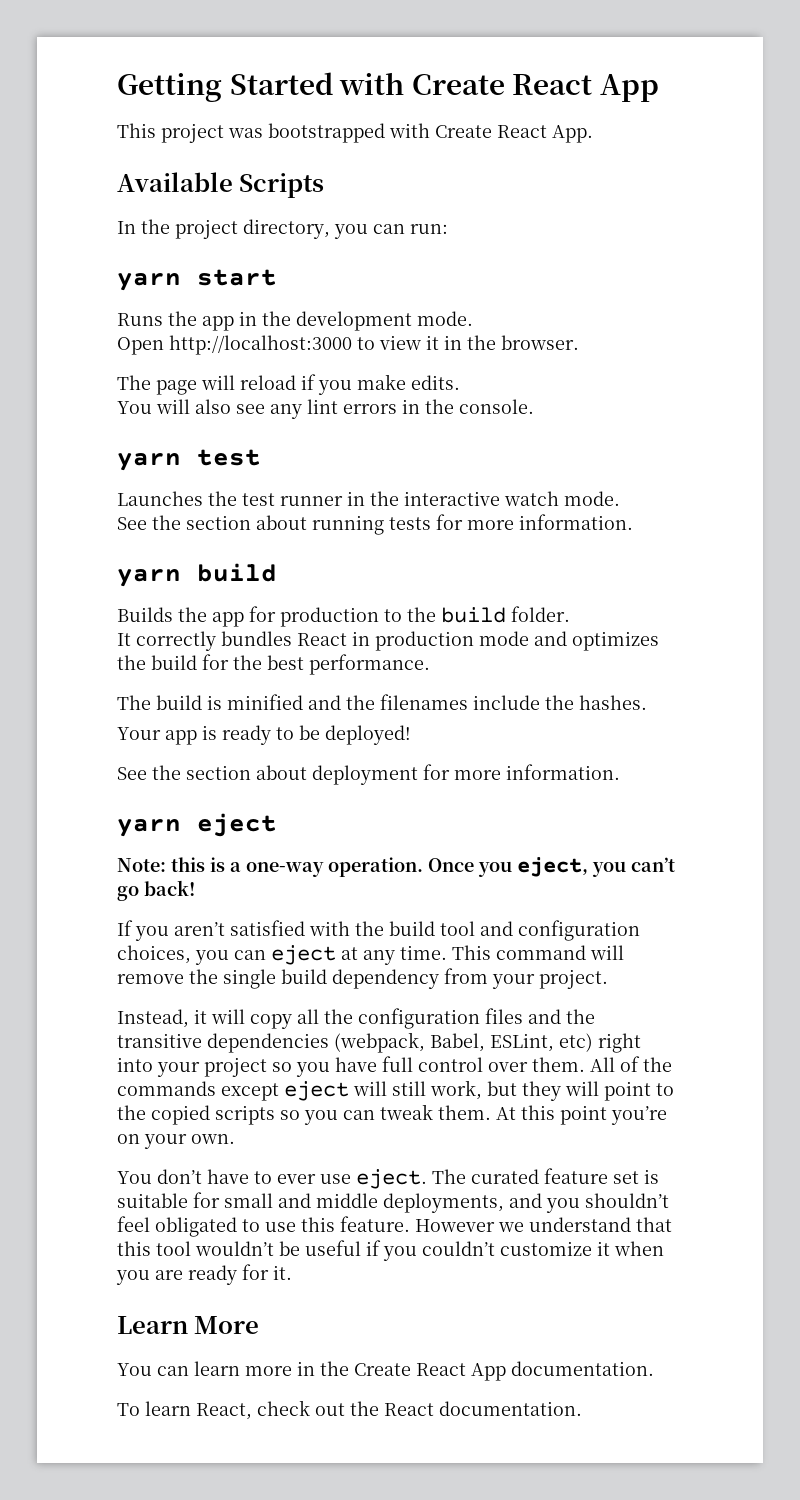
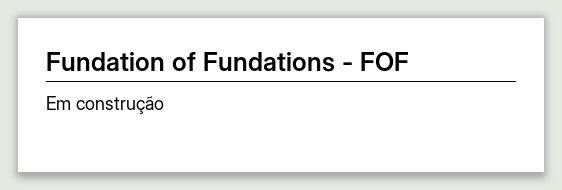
[117,72,659,102] [117,123,593,143] [117,172,325,198] [117,219,448,239] [117,269,277,291] [117,311,473,331] [117,335,579,355] [117,374,460,395] [117,399,534,419] [117,449,261,471] [117,491,620,506] [117,514,633,535] [117,563,277,587] [117,606,570,627] [117,631,659,651] [117,654,430,675] [117,694,647,710] [117,725,411,745] [117,764,620,785] [117,813,277,837] [117,857,675,877] [117,880,195,901] [117,920,640,941] [117,945,624,965] [117,968,608,989] [117,1008,595,1029] [117,1032,641,1053] [117,1056,672,1077] [117,1080,674,1101] [117,1104,667,1125] [117,1134,235,1149] [117,1168,659,1189] [117,1192,669,1213] [117,1216,672,1237] [117,1240,664,1261] [116,1264,292,1285] [117,1316,260,1334] [117,1361,654,1381] [117,1400,582,1420] Getting Started with Create React App // This project was bootstrapped with Create React App. // Available Scripts // In the project directory, you can run: // yarn start // Runs the app in the development mode. // Open http://localhost:3000 to view it in the browser. // The page will reload if you make edits. // You will also see any lint errors in the console. // yarn test // Launches the test runner in the interactive watch mode. // See the section about running tests for more information. // yarn build // Builds the app for production to the build folder. // It correctly bundles React in production mode and optimizes the build for the best performance. // The build is minified and the filenames include the hashes. // Your app is ready to be deployed! // See the section about deployment for more information. // yarn eject // Note: this is a one-way operation. Once you eject, you can’t go back! // If you aren’t satisfied with the build tool and configuration choices, you can eject at any time. This command will remove the single build dependency from your project. // Instead, it will copy all the configuration files and the transitive dependencies (webpack, Babel, ESLint, etc) right into your project so you have full control over them. All of the commands except eject will still work, but they will point to the copied scripts so you can tweak them. At this point you’re on your own. // You don’t have to ever use eject. The curated feature set is suitable for small and middle deployments, and you shouldn’t feel obligated to use this feature. However we understand that this tool wouldn’t be useful if you couldn’t customize it when you are ready for it. // Learn More // You can learn more in the Create React App documentation. // To learn React, check out the React documentation. -> [46,52,409,72] [46,96,164,114] Fundation of Fundations - FOF // Em construção

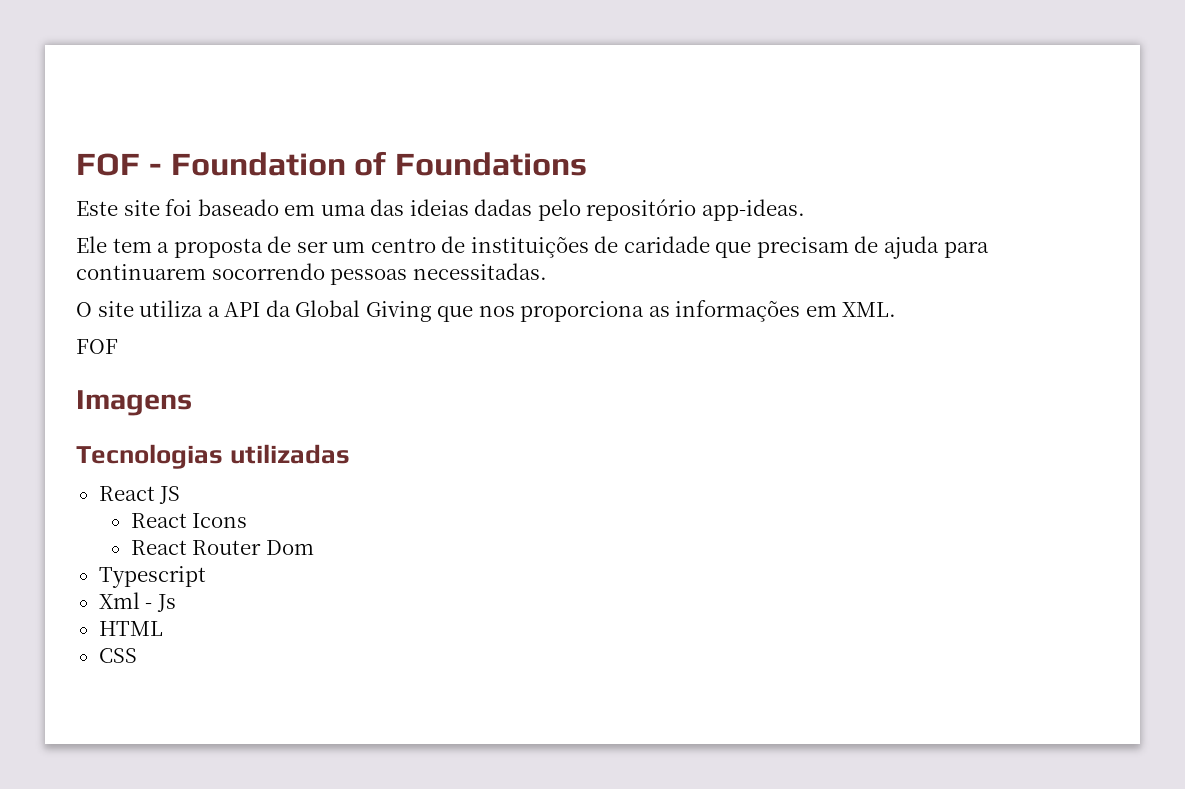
[46,52,409,72] [46,96,164,114] Fundation of Fundations - FOF // Em construção -> [76,151,588,176] [76,199,805,221] [76,236,989,259] [76,263,547,285] [76,300,897,322] [76,339,118,354] [76,390,192,416] [76,444,351,469] [98,486,181,504] [130,513,248,528] [130,540,314,555] [98,566,206,588] [98,592,176,612] [98,621,163,636] [98,648,137,663] FOF - Foundation of Foundations // Este site foi baseado em uma das ideias dadas pelo repositório app-ideas. // Ele tem a proposta de ser um centro de instituições de caridade que precisam de ajuda para continuarem socorrendo pessoas necessitadas. // O site utiliza a API da Global Giving que nos proporciona as informações em XML. // FOF // Imagens // Tecnologias utilizadas // React JS // React Icons // React Router Dom // Typescript // Xml - Js // HTML // CSS

